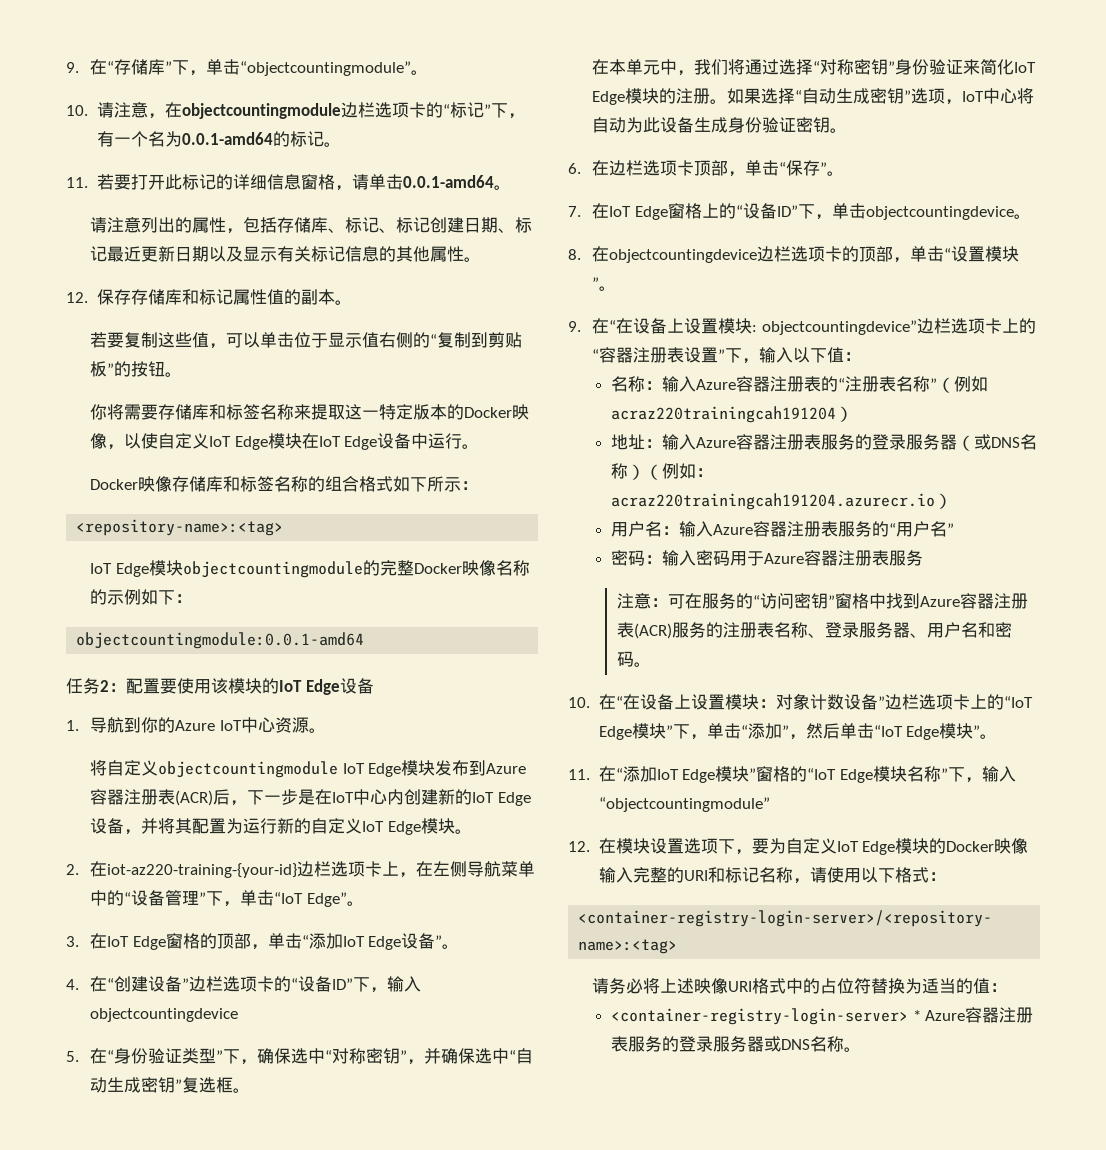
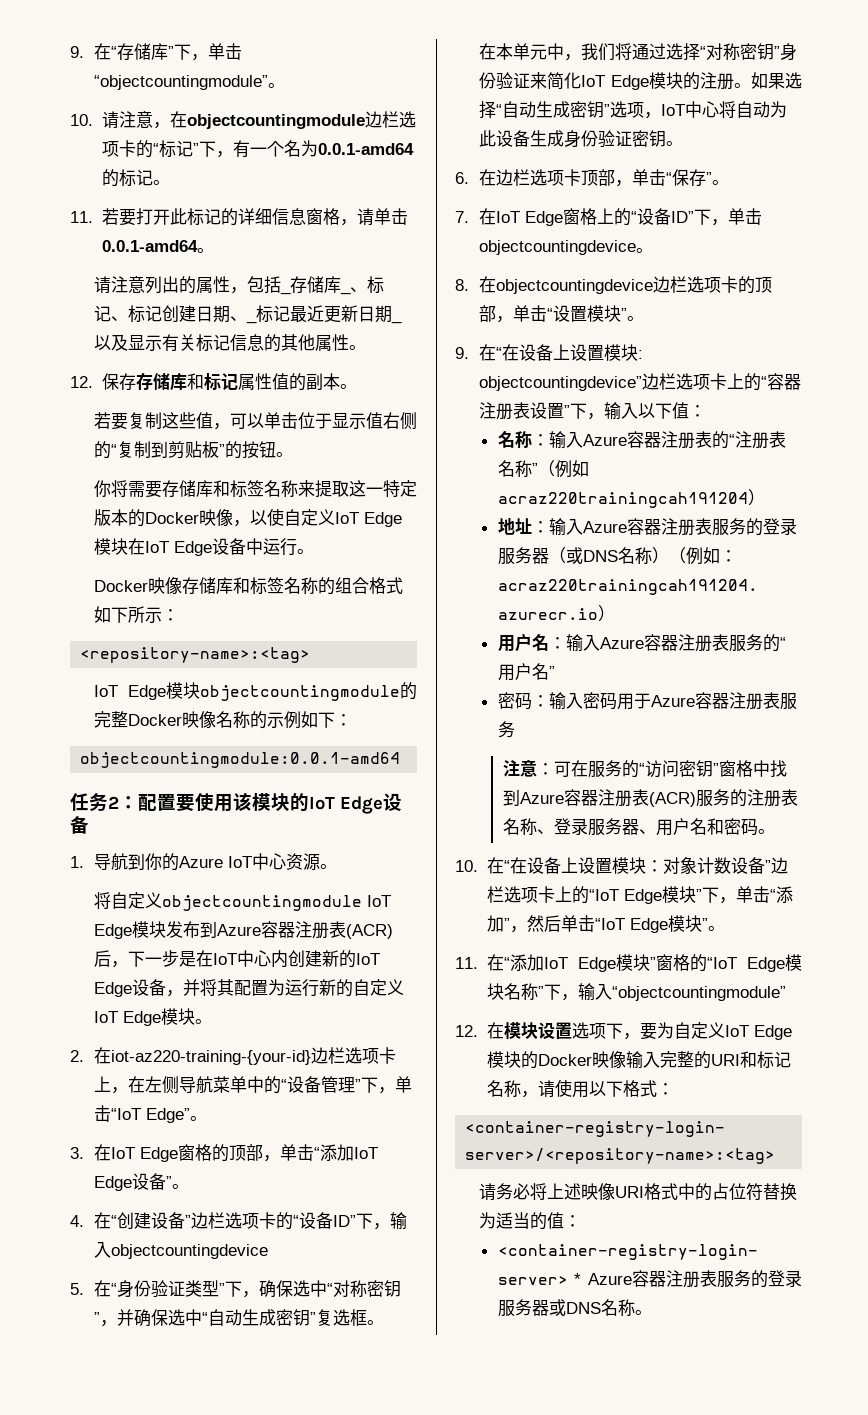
[277,217,329,233] 存储库 -> [279,276,351,295] _存储库_
(516, 230) none -> [245,320,257,324] _
(210, 254) none -> [390,320,402,324] _

